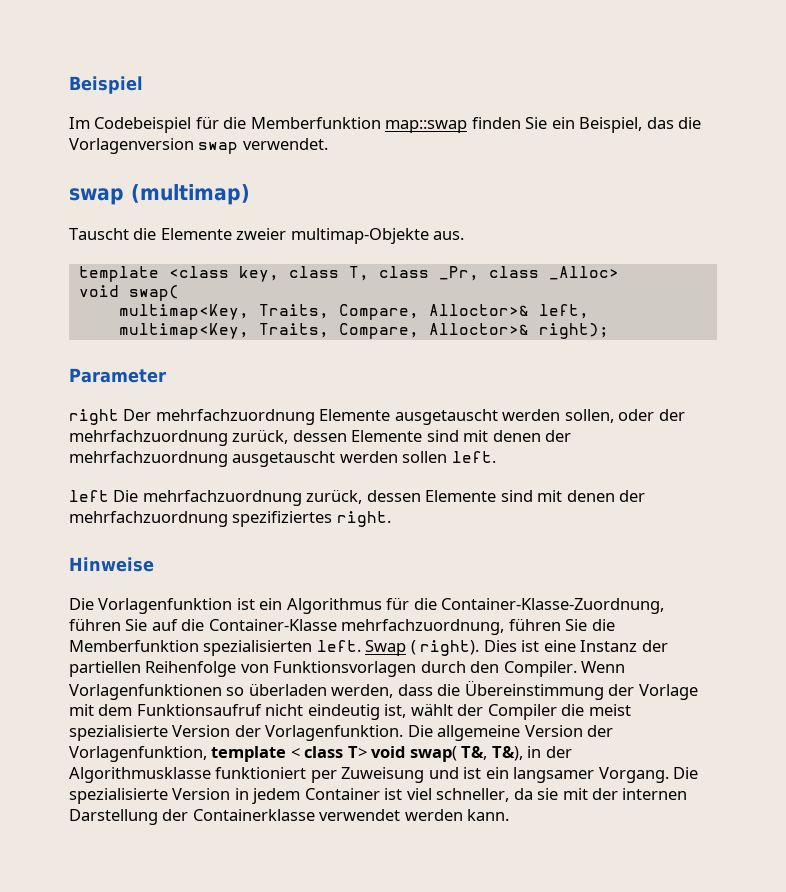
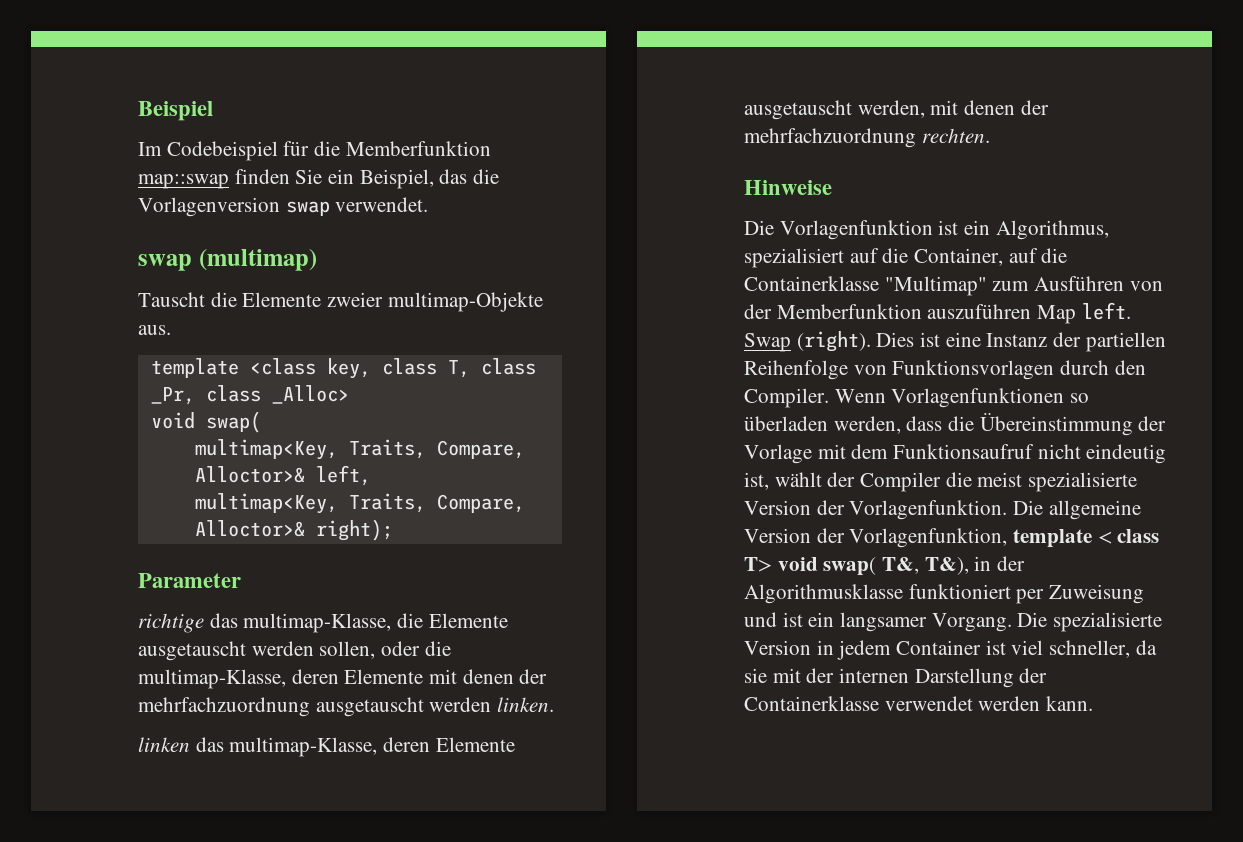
[69,409,315,425] right Der mehrfachzuordnung -> [138,613,424,633] richtige das multimap-Klasse, die
[658,409,685,421] [69,429,459,446] der mehrfachzuordnung zurück, dessen Elemente sind -> [424,641,451,656] [138,669,424,689] die multimap-Klasse, deren Elemente
[402,451,496,463] [69,489,646,506] [69,511,391,527] sollen left. // left Die mehrfachzuordnung zurück, dessen Elemente sind mit denen der mehrfachzuordnung spezifiziertes right. -> [497,697,555,712] [138,737,515,757] [744,100,1049,120] [744,128,990,148] linken. // linken das multimap-Klasse, deren Elemente ausgetauscht werden, mit denen der mehrfachzuordnung rechten.
[286,597,665,614] [69,618,615,635] [69,640,480,656] Algorithmus für die Container-Klasse-Zuordnung, führen Sie auf die Container-Klasse mehrfachzuordnung, führen Sie die Memberfunktion spezialisierten left. Swap ( right). -> [995,220,1109,240] [744,248,1068,268] [744,276,1163,296] [744,302,1131,324] [744,331,871,352] Algorithmus, spezialisiert auf die Container, auf die Containerklasse "Multimap" zum Ausführen von der Memberfunktion auszuführen Map left. Swap (right).

